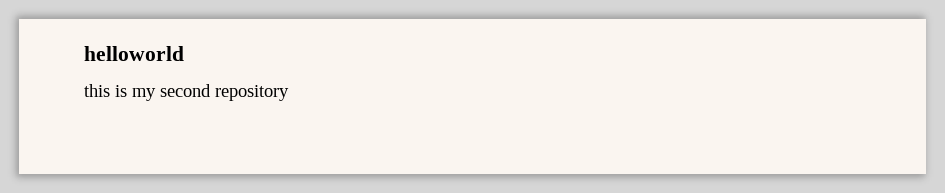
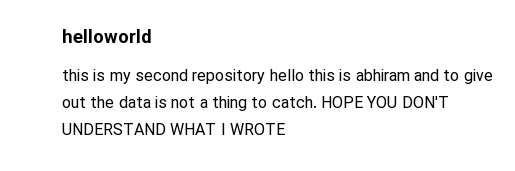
(289, 93) none -> [269,69,493,84] [62,96,449,111] [62,123,285,135] hello this is abhiram and to give out the data is not a thing to catch. HOPE YOU DON'T UNDERSTAND WHAT I WROTE

